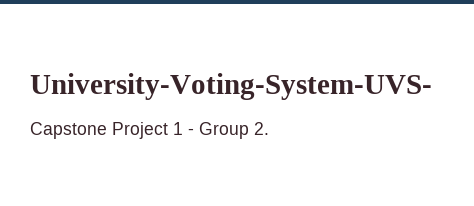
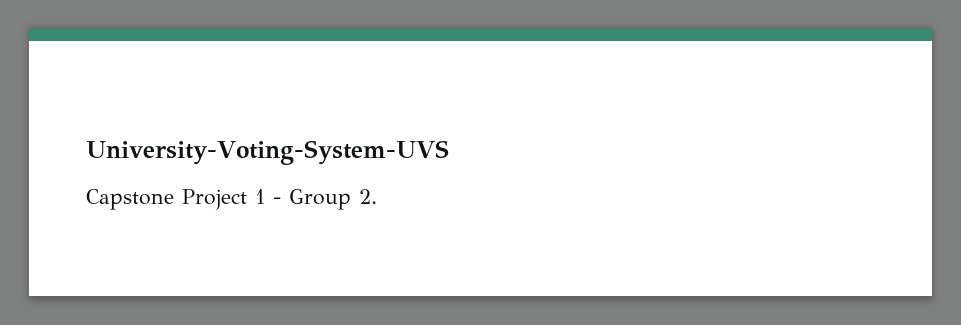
[30,73,432,100] University-Voting-System-UVS- -> [86,140,449,165] University-Voting-System-UVS

